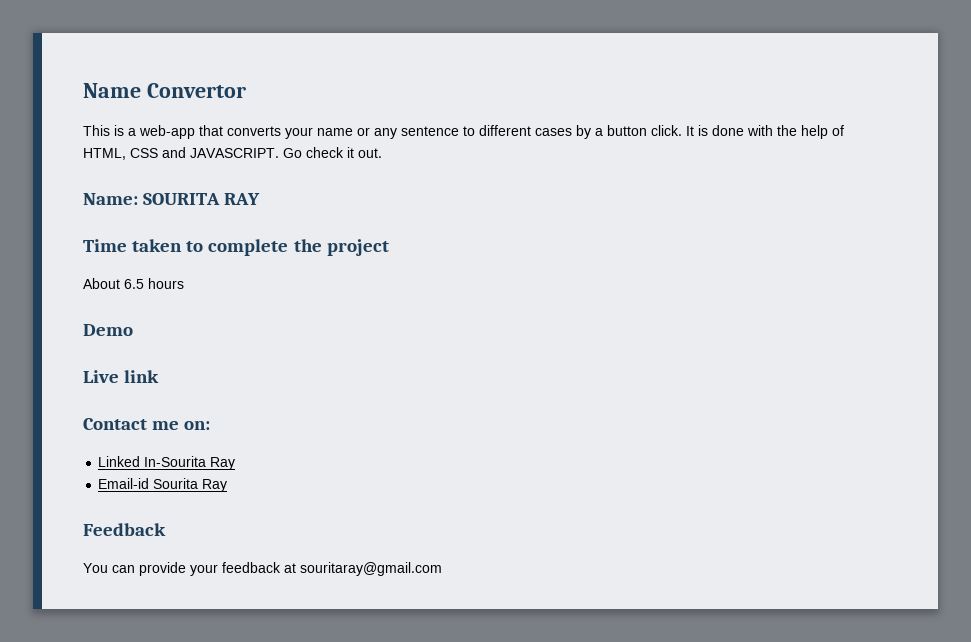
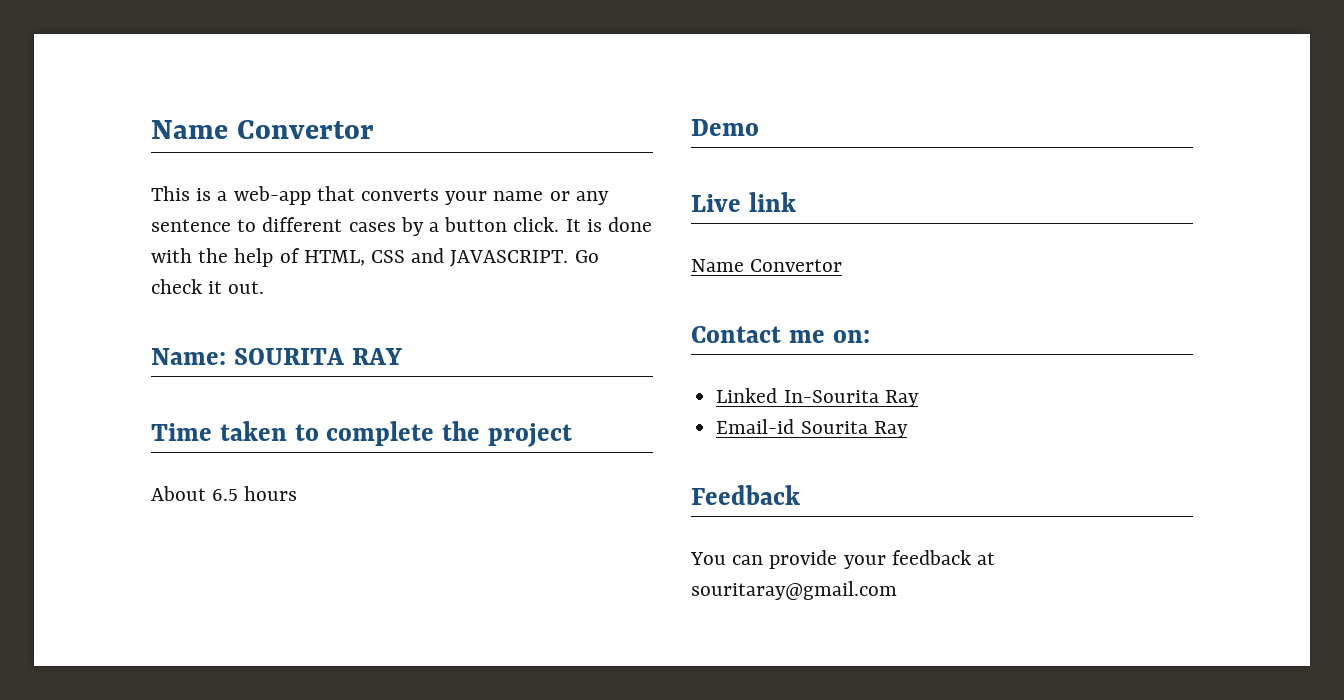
(160, 376) none -> [691,259,843,272] // Name Convertor

